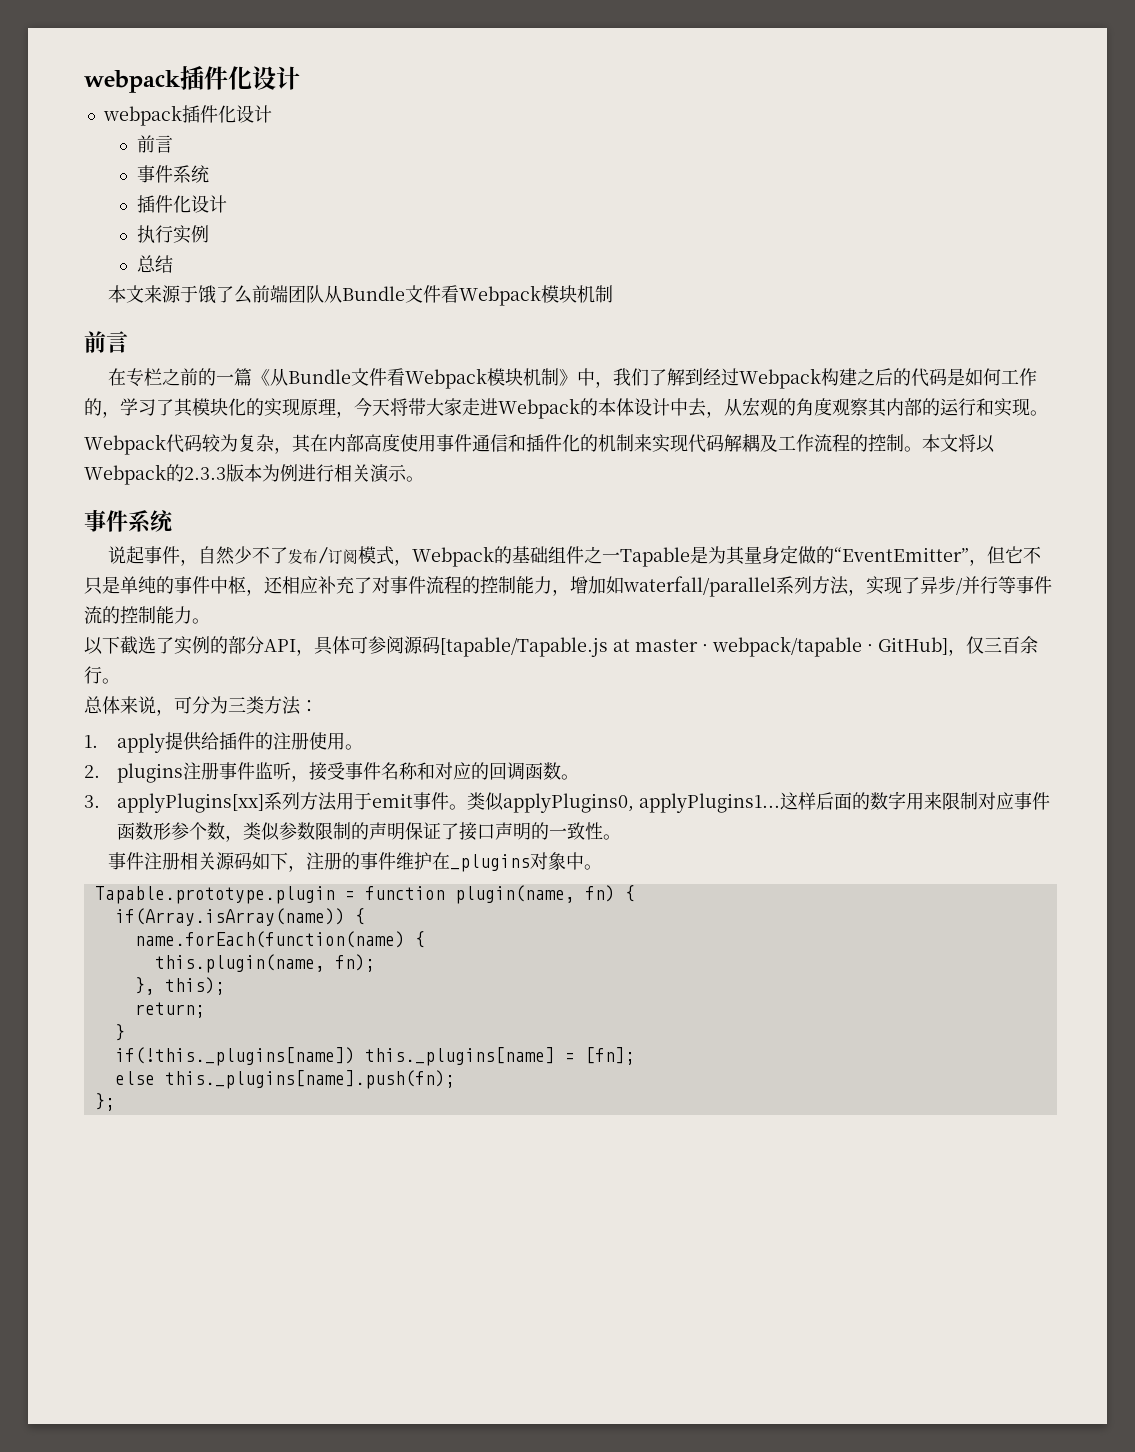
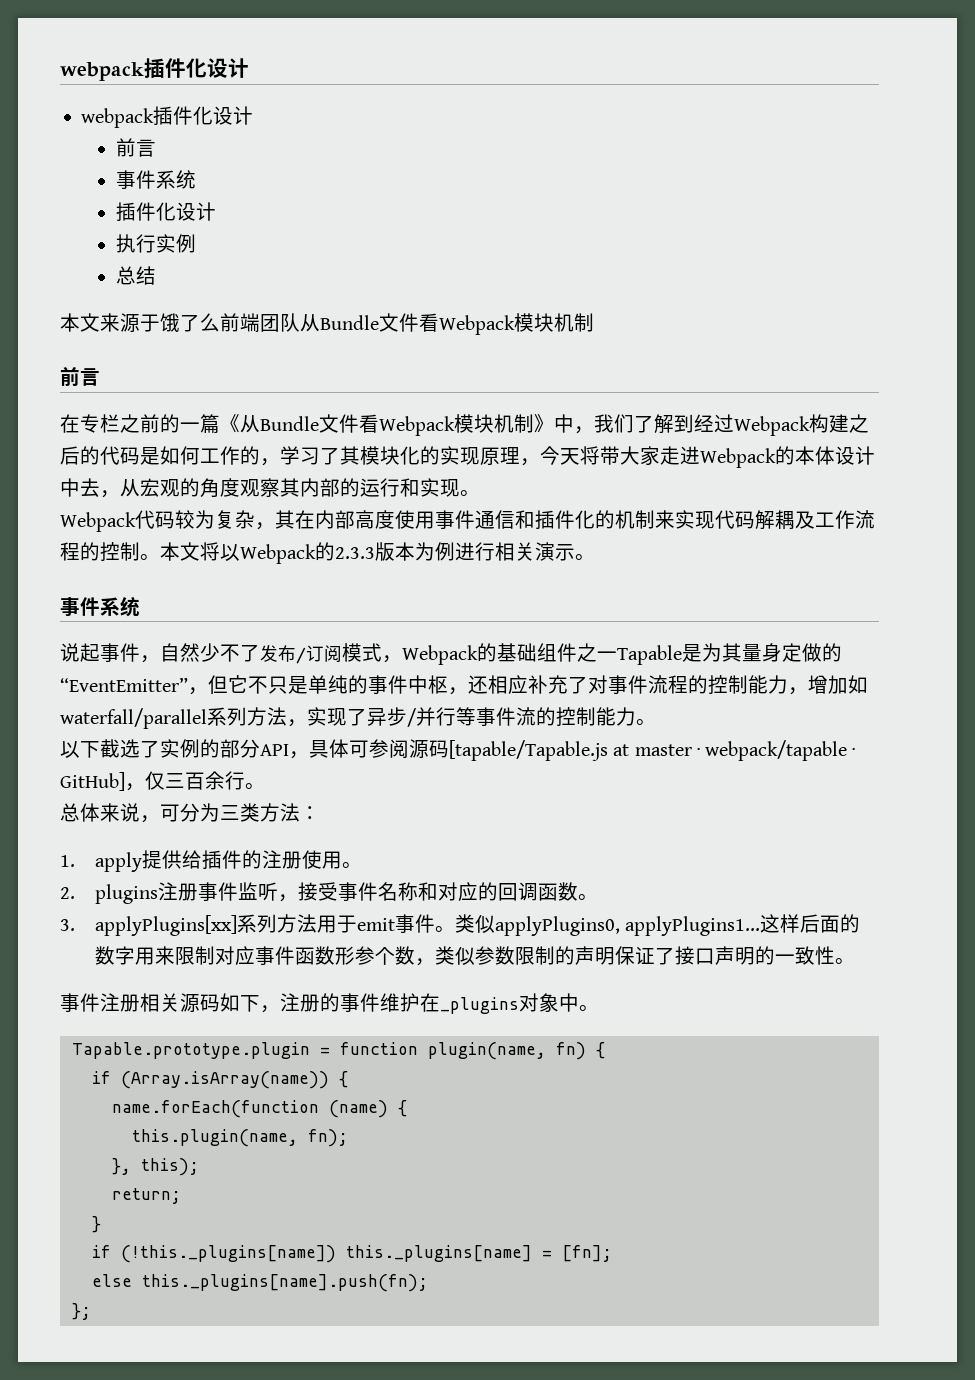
[114,908,365,926] [134,931,405,948] if(Array.isArray(name)) { // name.forEach(function(name) -> [91,1071,348,1089] [111,1100,388,1118] if (Array.isArray(name)) { // name.forEach(function (name)
[114,1047,355,1066] if(!this._plugins[name]) -> [91,1245,336,1263] if (!this._plugins[name])

